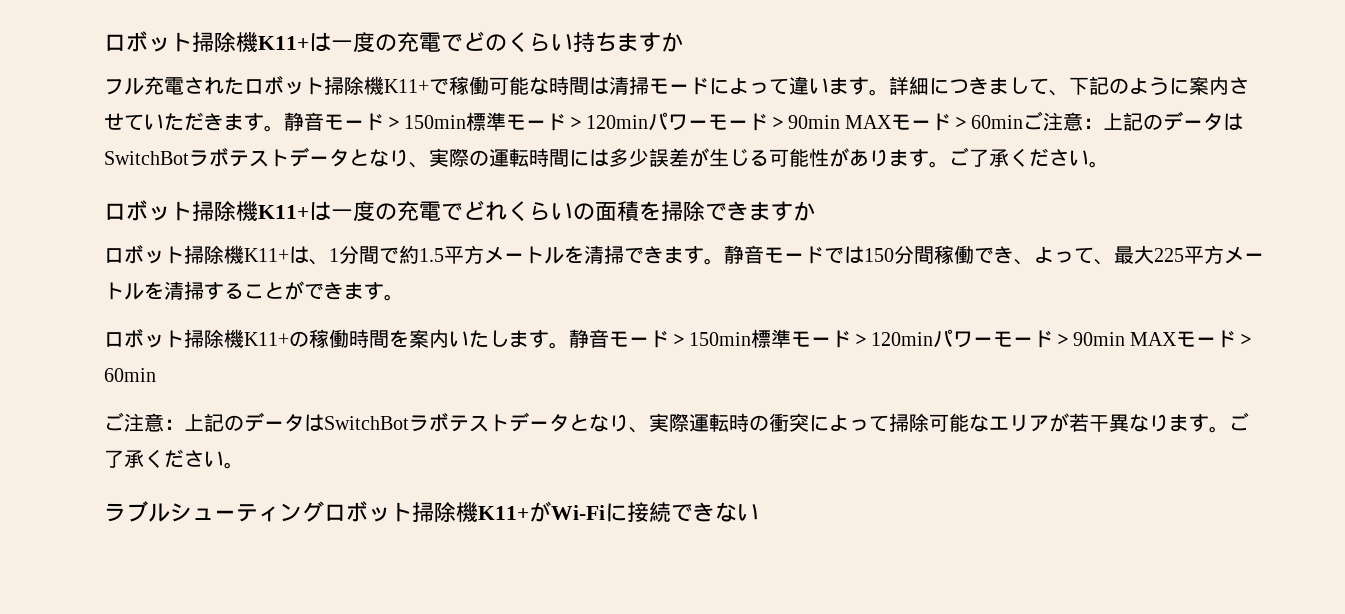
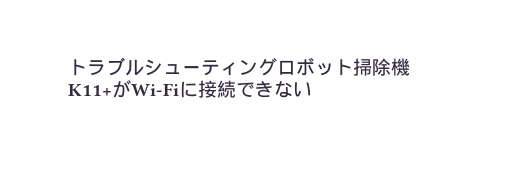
[104,31,683,53] [104,75,1249,96] [104,111,1244,132] [104,147,1109,168] [104,200,815,222] [104,244,1264,265] [104,281,404,301] [104,328,1257,349] [104,368,156,382] [104,412,1249,433] [104,449,244,469] ロボット掃除機K11+は一度の充電でどのくらい持ちますか // フル充電されたロボット掃除機K11+で稼働可能な時間は清掃モードによって違います。詳細につきまして、下記のように案内させていただきます。静音モード＞150min標準モード＞120minパワーモード＞90min MAXモード＞60minご注意：上記のデータはSwitchBotラボテストデータとなり、実際の運転時間には多少誤差が生じる可能性があります。ご了承ください。 // ロボット掃除機K11+は一度の充電でどれくらいの面積を掃除できますか // ロボット掃除機K11+は、1分間で約1.5平方メートルを清掃できます。静音モードでは150分間稼働でき、よって、最大225平方メートルを清掃することができます。 // ロボット掃除機K11+の稼働時間を案内いたします。静音モード＞150min標準モード＞120minパワーモード＞90min MAXモード＞60min // ご注意：上記のデータはSwitchBotラボテストデータとなり、実際運転時の衝突によって掃除可能なエリアが若干異なります。ご了承ください。 // -> [68,59,87,76] ト

